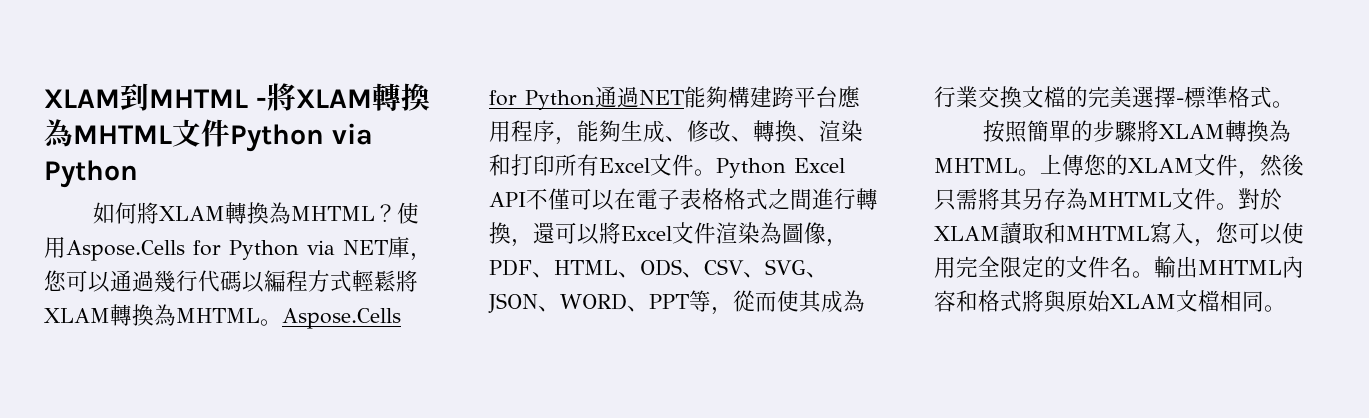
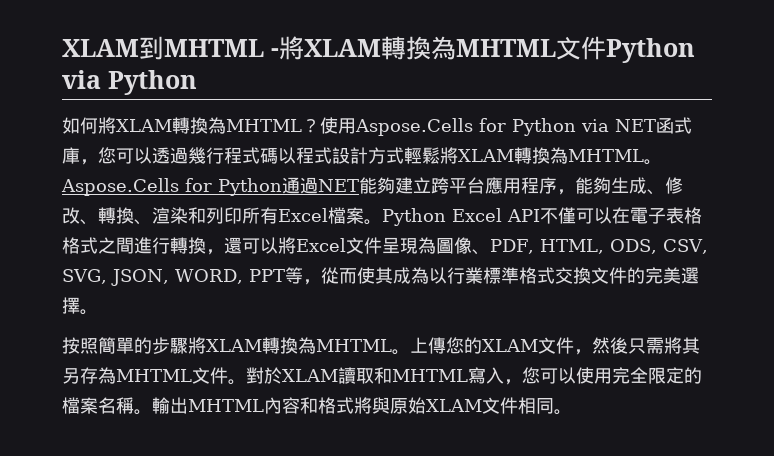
(388, 247) none -> [656,117,692,134] 函式
[110,270,308,293] 通過幾行代碼以編程 -> [152,147,368,164] 透過幾行程式碼以程式設計
[728,86,772,108] 構建 -> [395,177,431,194] 建立
[511,154,533,176] 打 -> [206,207,224,224] 列
[650,154,694,176] 文件 -> [328,207,364,224] 檔案
[716,222,848,247] [489,259,828,278] [488,293,649,313] 渲染為圖像，PDF、HTML、ODS、CSV、SVG、JSON、WORD、 -> [382,237,708,255] [62,269,243,286] 呈現為圖像、PDF, HTML, ODS, CSV, SVG, JSON, WORD,
[934,86,1272,108] 行業交換文檔的完美選擇-標準格式 -> [428,267,699,284] [62,297,80,314] 以行業標準格式交換文件的完美選擇
[1066,256,1132,278] 文件名 -> [62,397,134,414] 檔案名稱
[1198,290,1220,312] 檔 -> [500,397,518,414] 件

